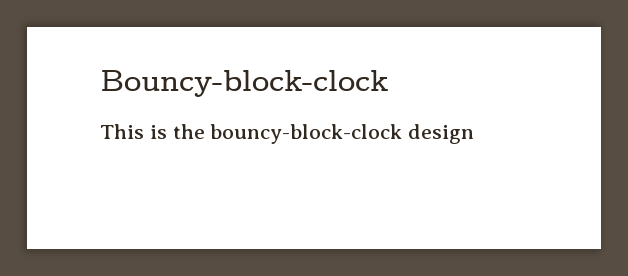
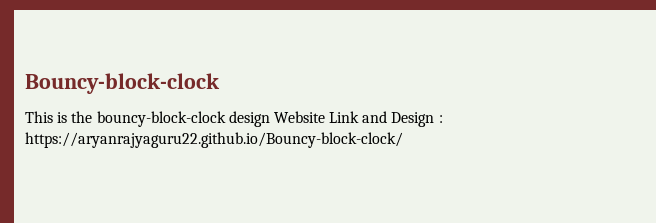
(475, 134) none -> [273,111,443,127] [25,132,403,148] Website Link and Design : https://aryanrajyaguru22.github.io/Bouncy-block-clock/

